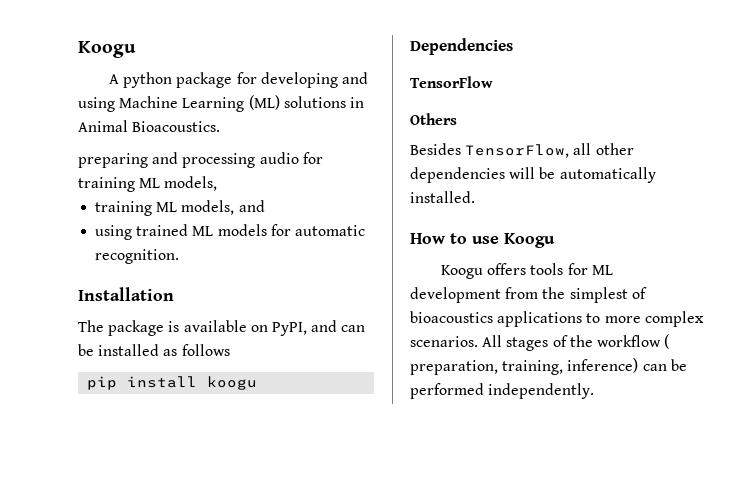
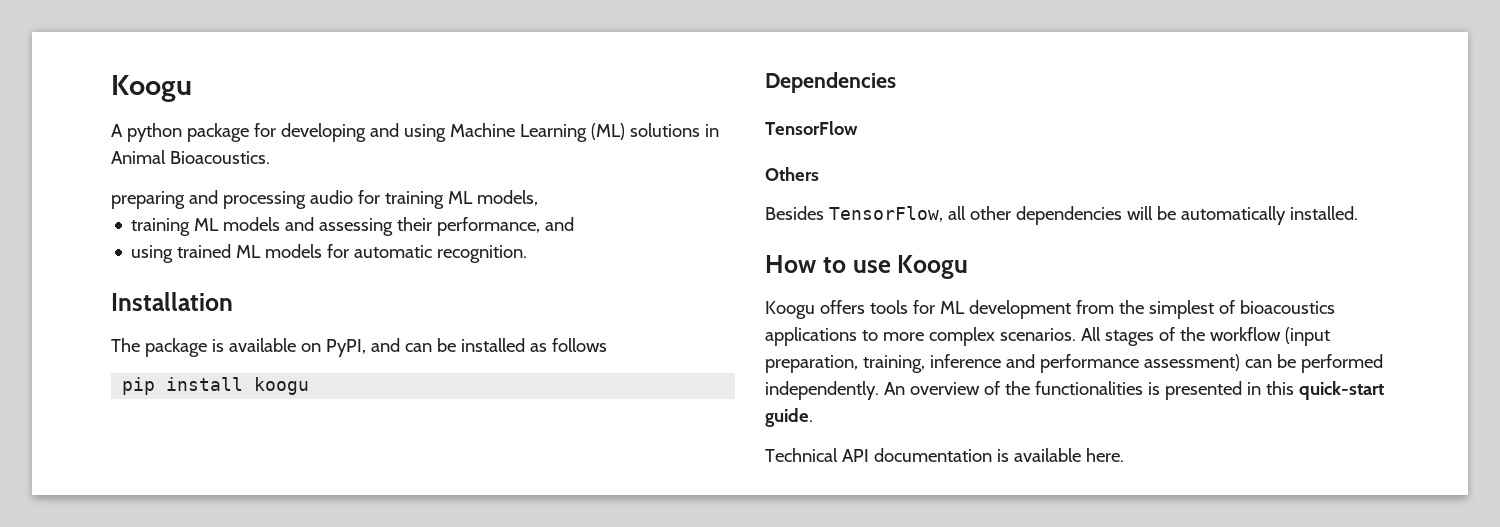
[181,200,235,215] models, -> [223,217,541,236] models and assessing their performance,
[664,334,670,349] ( -> [1284,327,1330,346] (input
[567,358,687,373] [410,383,595,399] inference) can be performed independently. -> [929,354,1383,373] [765,381,1384,400] [765,408,813,427] [765,448,1124,462] inference and performance assessment) can be performed independently. An overview of the functionalities is presented in this quick-start guide. // Technical API documentation is available here.

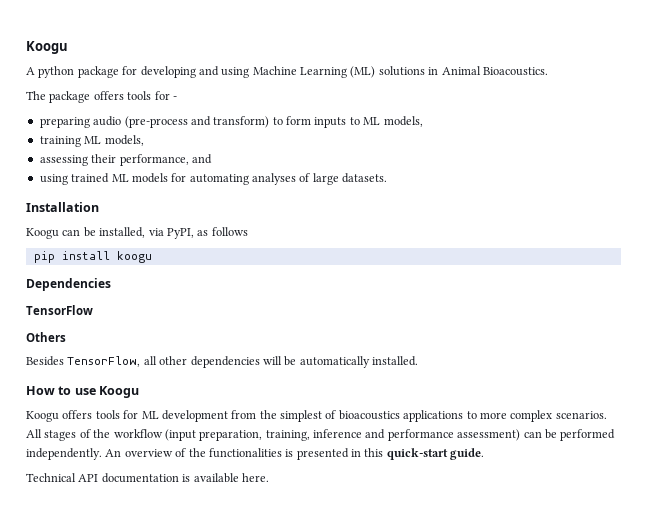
[111,190,444,209] preparing and processing audio for training -> [26,91,177,103] [39,116,360,128] The package offers tools for - // preparing audio (pre-process and transform) to form inputs to
[223,217,315,231] models and -> [104,135,144,146] models, //
[354,245,528,263] [111,292,233,311] [111,338,525,357] automatic recognition. // Installation // The package is available on PyPI, and can be installed -> [189,173,388,185] [26,202,99,212] [26,227,194,239] automating analyses of large datasets. // Installation // Koogu can be installed, via PyPI,

